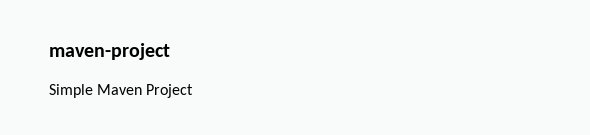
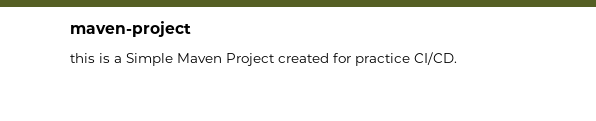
[49,84,194,98] Simple Maven Project -> [70,52,457,66] this is a Simple Maven Project created for practice CI/CD.

